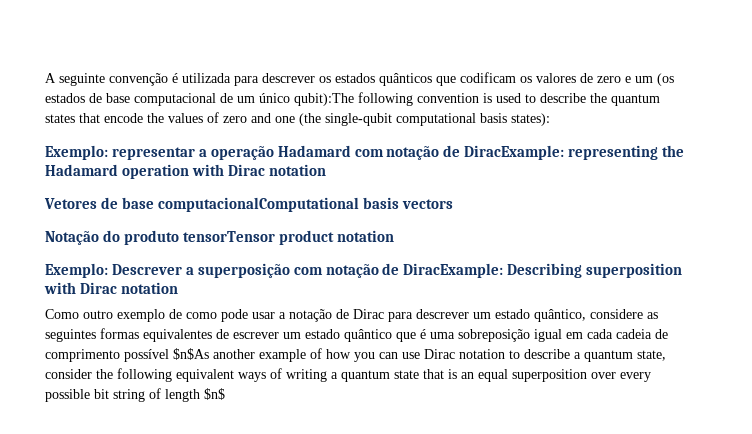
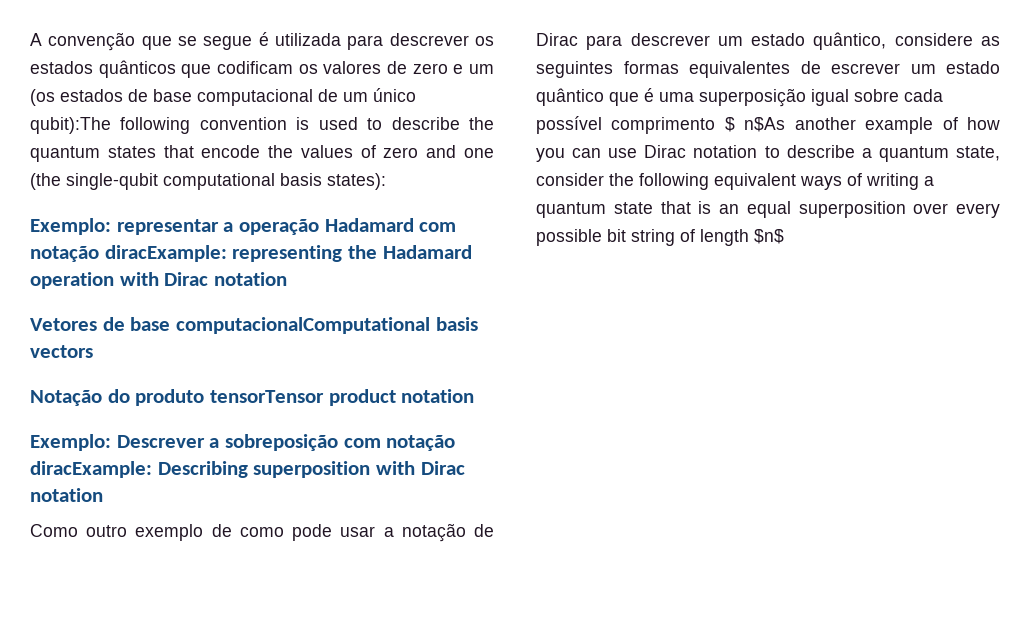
[59,73,168,86] seguinte convenção -> [48,32,253,51] convenção que se segue
[443,145,565,160] de DiracExample: -> [104,245,227,262] diracExample:
[197,263,504,278] superposição com notação de DiracExample: -> [225,434,456,451] [30,461,152,478] sobreposição com notação diracExample:
[458,329,668,342] [45,348,209,362] sobreposição igual em cada cadeia de comprimento possível $n$As -> [699,88,943,107] [536,116,786,134] superposição igual sobre cada possível comprimento $ n$As

